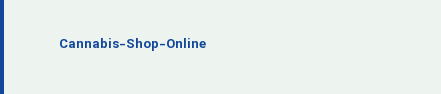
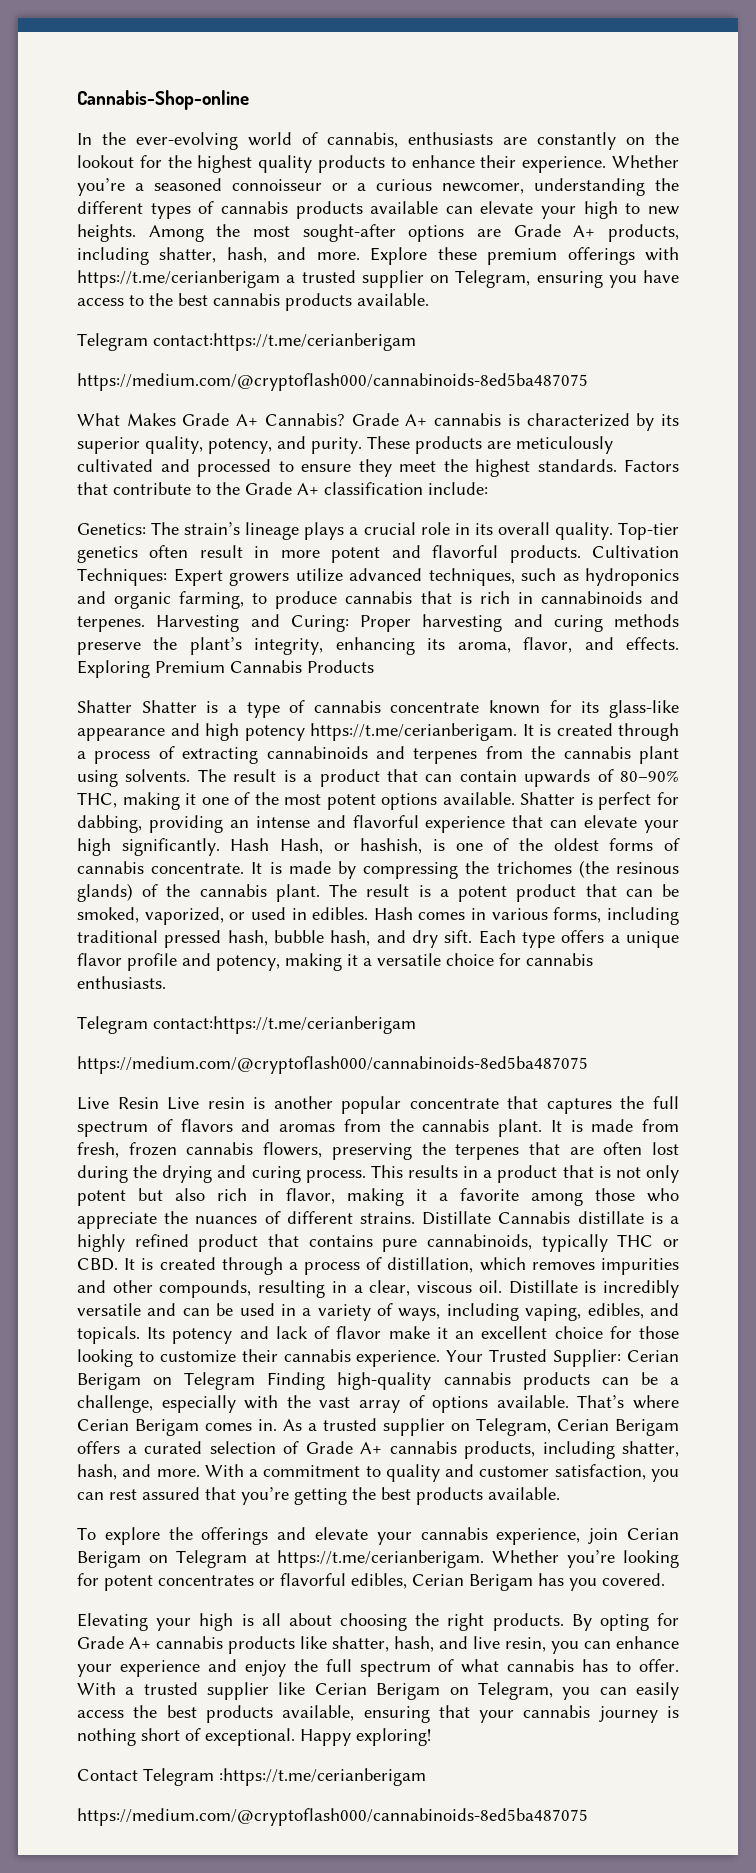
[59,38,206,51] Cannabis-Shop-Online -> [77,90,249,110] [77,132,679,150] [77,155,679,173] [77,178,680,196] [77,201,679,219] [77,224,679,242] [77,247,680,265] [77,270,679,288] [77,293,429,311] [77,333,416,351] [77,373,588,391] [77,413,680,431] [77,436,613,454] [77,459,679,477] [77,482,488,495] [77,522,679,540] [77,545,680,563] [77,568,679,586] [77,591,679,609] [77,614,679,632] [77,637,680,655] [77,660,374,678] [77,700,679,718] [77,723,679,741] [77,746,679,764] [77,769,679,787] [77,792,680,810] [77,815,679,833] [77,838,680,856] [77,860,679,879] [77,883,679,902] [77,907,679,925] [77,930,679,948] [77,953,593,971] [77,976,166,989] [77,1016,416,1034] [77,1056,588,1074] [77,1096,679,1114] [77,1119,679,1137] [77,1142,679,1160] [77,1165,679,1183] [77,1188,679,1206] [77,1211,679,1229] [77,1234,679,1252] [77,1257,679,1275] [77,1280,680,1298] [77,1303,679,1321] [77,1326,679,1344] [77,1349,680,1367] [77,1372,679,1390] [77,1395,680,1413] [77,1418,679,1436] [77,1441,679,1459] [77,1464,679,1482] [77,1487,560,1505] [77,1527,679,1545] [77,1550,679,1568] [77,1573,665,1591] [77,1613,679,1631] [77,1636,679,1654] [77,1659,679,1677] [77,1682,680,1700] [77,1705,679,1723] [77,1728,431,1746] [77,1768,426,1786] [77,1808,588,1826] Cannabis-Shop-online // In the ever-evolving world of cannabis, enthusiasts are constantly on the lookout for the highest quality products to enhance their experience. Whether you’re a seasoned connoisseur or a curious newcomer, understanding the different types of cannabis products available can elevate your high to new heights. Among the most sought-after options are Grade A+ products, including shatter, hash, and more. Explore these premium offerings with https://t.me/cerianberigam a trusted supplier on Telegram, ensuring you have access to the best cannabis products available. // Telegram contact:https://t.me/cerianberigam // https://medium.com/@cryptoflash000/cannabinoids-8ed5ba487075 // What Makes Grade A+ Cannabis? Grade A+ cannabis is characterized by its superior quality, potency, and purity. These products are meticulously cultivated and processed to ensure they meet the highest standards. Factors that contribute to the Grade A+ classification include: // Genetics: The strain’s lineage plays a crucial role in its overall quality. Top-tier genetics often result in more potent and flavorful products. Cultivation Techniques: Expert growers utilize advanced techniques, such as hydroponics and organic farming, to produce cannabis that is rich in cannabinoids and terpenes. Harvesting and Curing: Proper harvesting and curing methods preserve the plant’s integrity, enhancing its aroma, flavor, and effects. Exploring Premium Cannabis Products // Shatter Shatter is a type of cannabis concentrate known for its glass-like appearance and high potency https://t.me/cerianberigam. It is created through a process of extracting cannabinoids and terpenes from the cannabis plant using solvents. The result is a product that can contain upwards of 80–90% THC, making it one of the most potent options available. Shatter is perfect for dabbing, providing an intense and flavorful experience that can elevate your high significantly. Hash Hash, or hashish, is one of the oldest forms of cannabis concentrate. It is made by compressing the trichomes (the resinous glands) of the cannabis plant. The result is a potent product that can be smoked, vaporized, or used in edibles. Hash comes in various forms, including traditional pressed hash, bubble hash, and dry sift. Each type offers a unique flavor profile and potency, making it a versatile choice for cannabis enthusiasts. // Telegram contact:https://t.me/cerianberigam // https://medium.com/@cryptoflash000/cannabinoids-8ed5ba487075 // Live Resin Live resin is another popular concentrate that captures the full spectrum of flavors and aromas from the cannabis plant. It is made from fresh, frozen cannabis flowers, preserving the terpenes that are often lost during the drying and curing process. This results in a product that is not only potent but also rich in flavor, making it a favorite among those who appreciate the nuances of different strains. Distillate Cannabis distillate is a highly refined product that contains pure cannabinoids, typically THC or CBD. It is created through a process of distillation, which removes impurities and other compounds, resulting in a clear, viscous oil. Distillate is incredibly versatile and can be used in a variety of ways, including vaping, edibles, and topicals. Its potency and lack of flavor make it an excellent choice for those looking to customize their cannabis experience. Your Trusted Supplier: Cerian Berigam on Telegram Finding high-quality cannabis products can be a challenge, especially with the vast array of options available. That’s where Cerian Berigam comes in. As a trusted supplier on Telegram, Cerian Berigam offers a curated selection of Grade A+ cannabis products, including shatter, hash, and more. With a commitment to quality and customer satisfaction, you can rest assured that you’re getting the best products available. // To explore the offerings and elevate your cannabis experience, join Cerian Berigam on Telegram at https://t.me/cerianberigam. Whether you’re looking for potent concentrates or flavorful edibles, Cerian Berigam has you covered. // Elevating your high is all about choosing the right products. By opting for Grade A+ cannabis products like shatter, hash, and live resin, you can enhance your experience and enjoy the full spectrum of what cannabis has to offer. With a trusted supplier like Cerian Berigam on Telegram, you can easily access the best products available, ensuring that your cannabis journey is nothing short of exceptional. Happy exploring! // Contact Telegram :https://t.me/cerianberigam // https://medium.com/@cryptoflash000/cannabinoids-8ed5ba487075

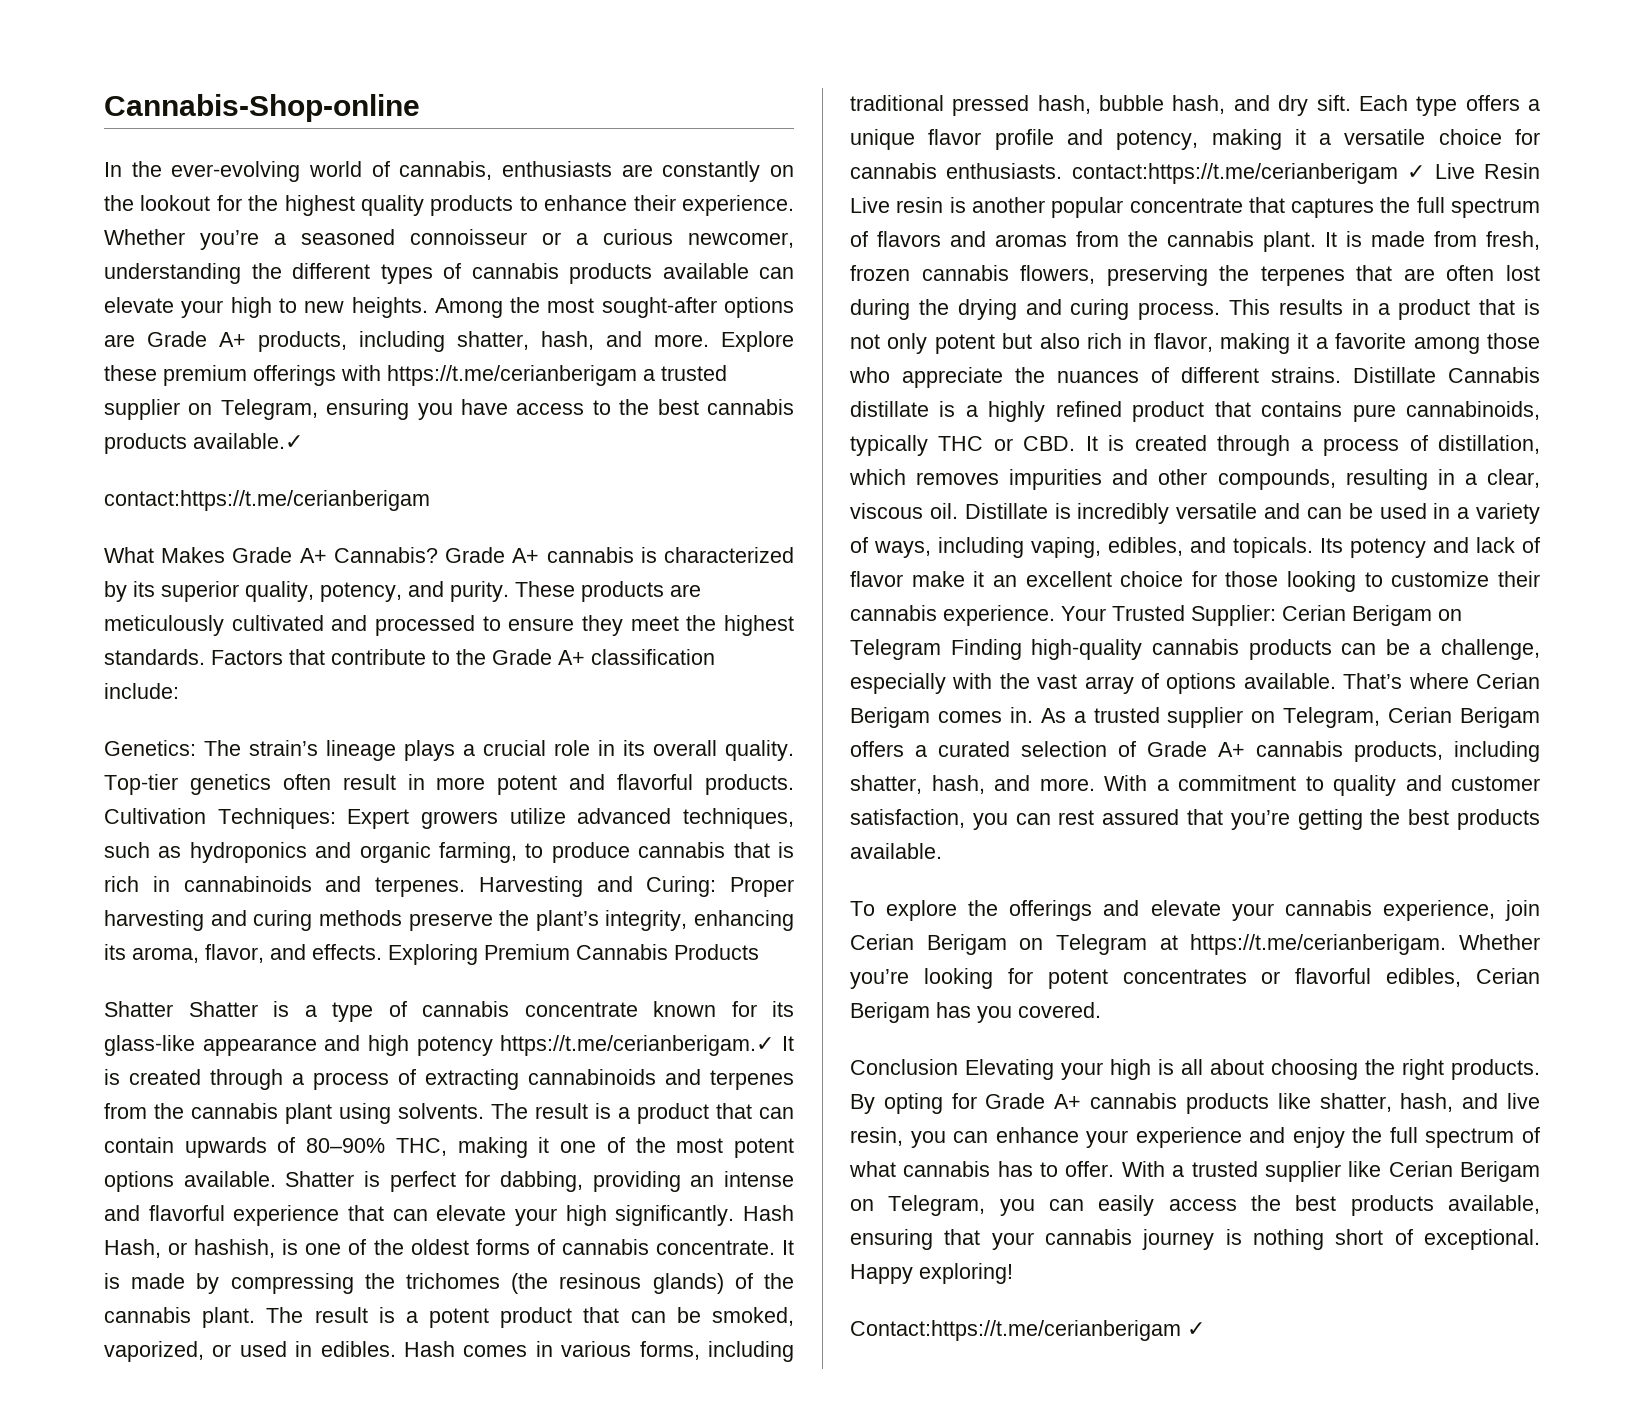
[357,293,429,306] [77,333,416,351] [77,373,588,391] available. // Telegram contact:https://t.me/cerianberigam // https://medium.com/@cryptoflash000/cannabinoids-8ed5ba487075 -> [193,433,303,449] [104,490,430,511] available.✓ // contact:https://t.me/cerianberigam
[310,723,517,741] https://t.me/cerianberigam. -> [500,1035,775,1056] https://t.me/cerianberigam.✓
[77,1016,416,1034] [77,1056,588,1074] // Telegram contact:https://t.me/cerianberigam // https://medium.com/@cryptoflash000/cannabinoids-8ed5ba487075 // -> [1071,163,1426,184] contact:https://t.me/cerianberigam ✓
(665, 1579) none -> [850,1059,958,1075] Conclusion
[77,1768,426,1786] [77,1808,588,1826] Contact Telegram :https://t.me/cerianberigam // https://medium.com/@cryptoflash000/cannabinoids-8ed5ba487075 -> [850,1320,1205,1341] Contact:https://t.me/cerianberigam ✓

